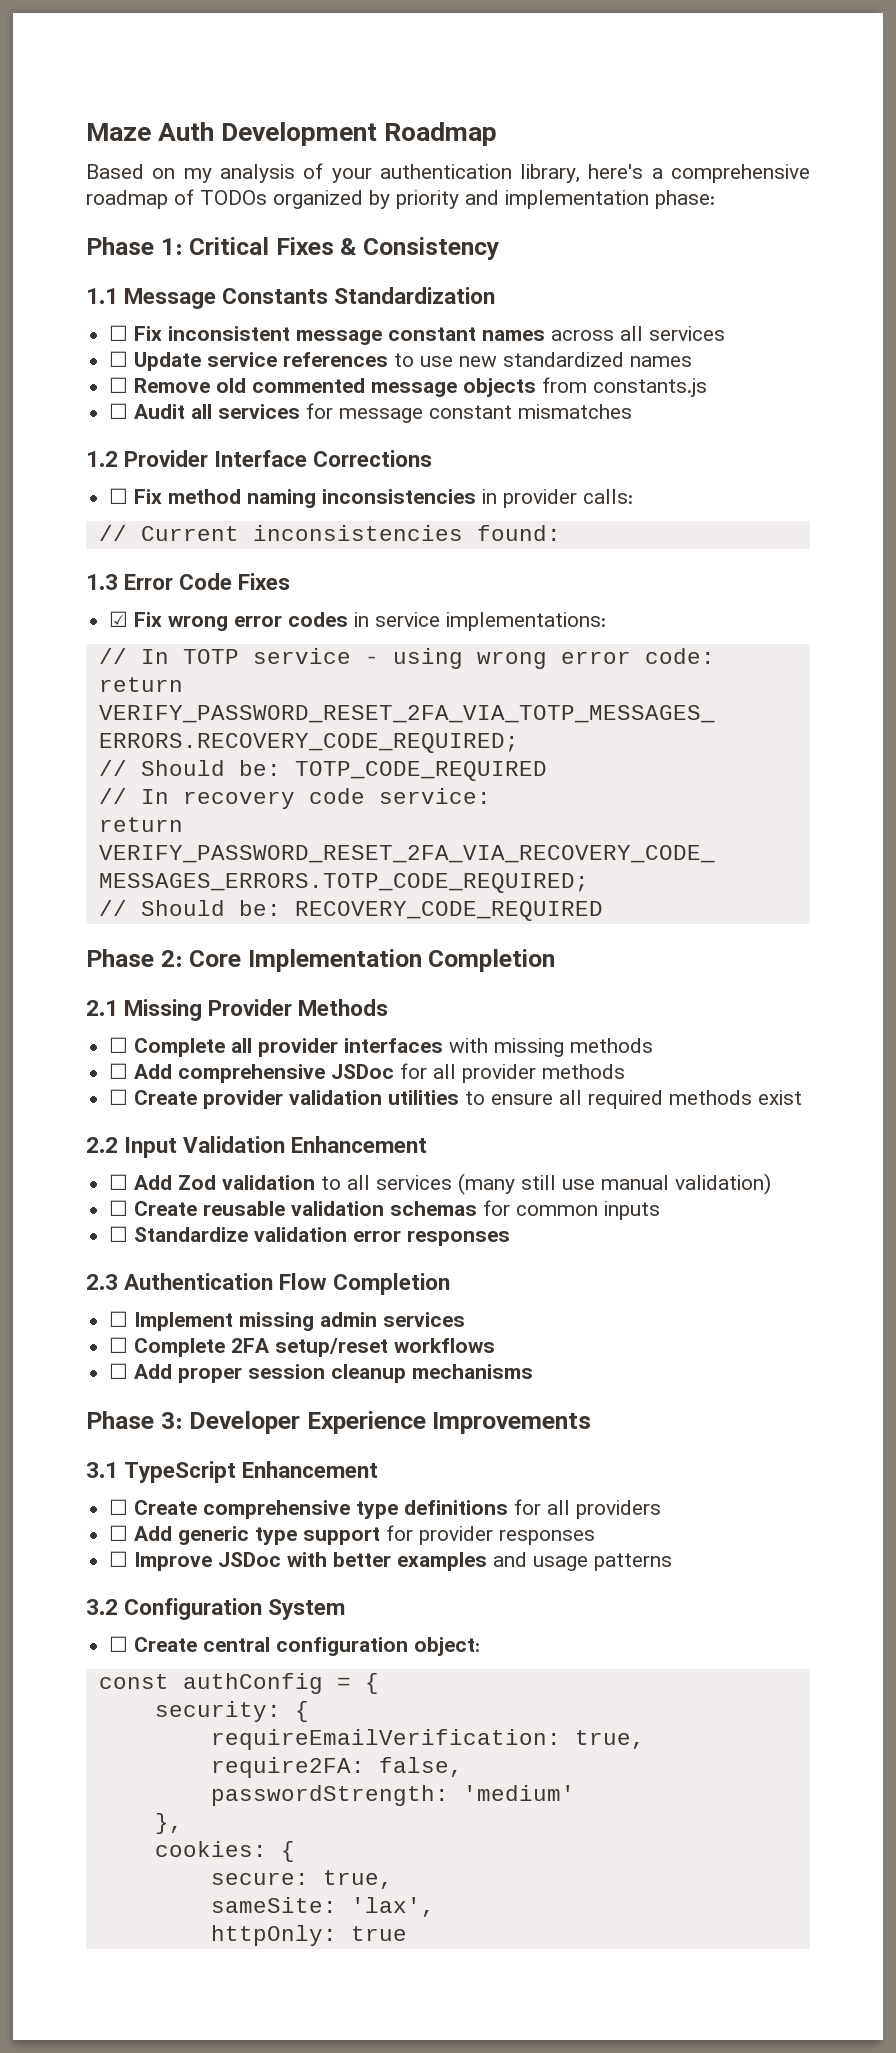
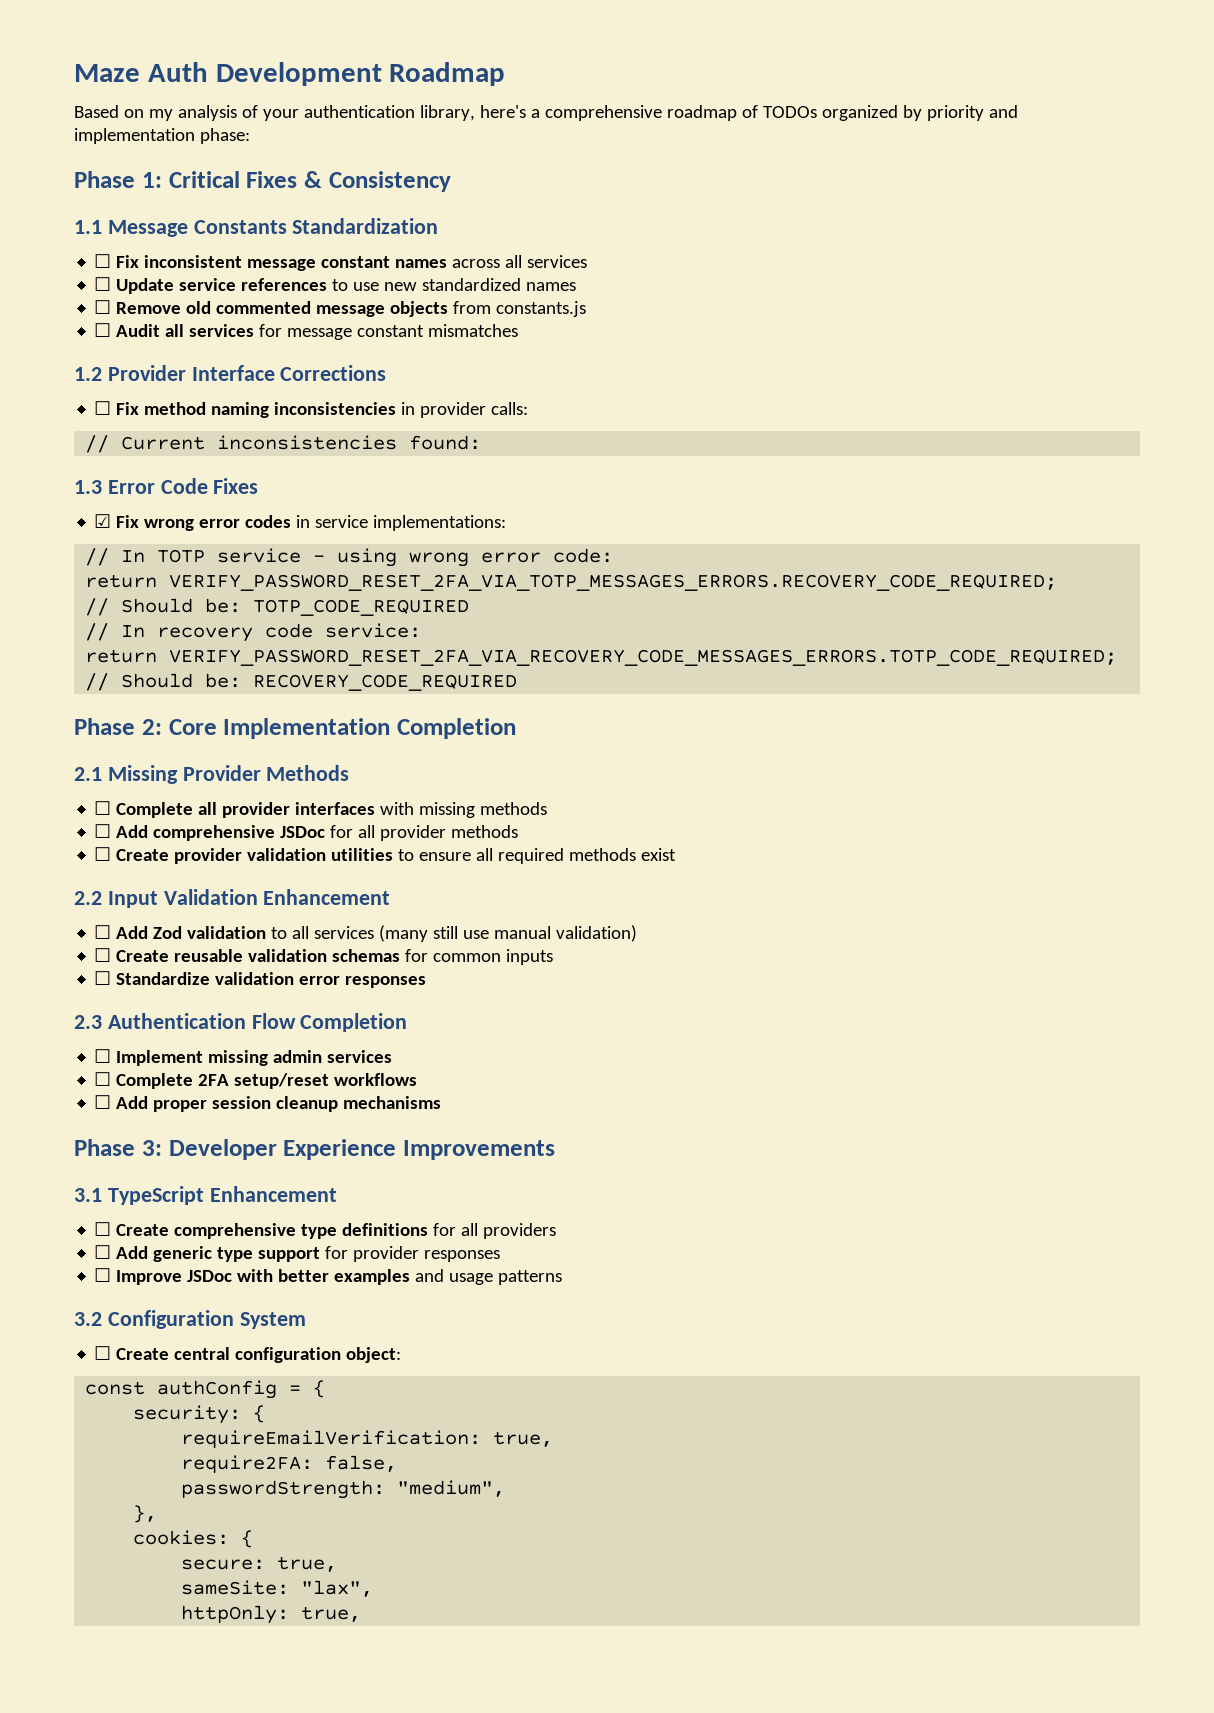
[462,1785,575,1801] 'medium' -> [397,1480,506,1497] "medium",
[350,1897,435,1917] 'lax', -> [301,1580,374,1597] "lax",
[350,1926,407,1941] true -> [301,1606,362,1622] true,

